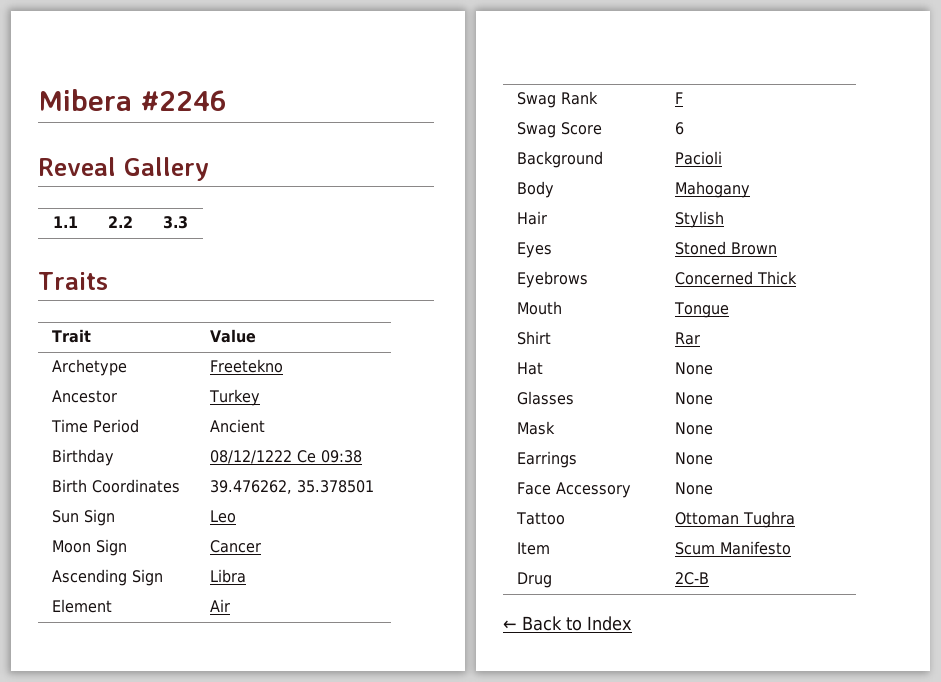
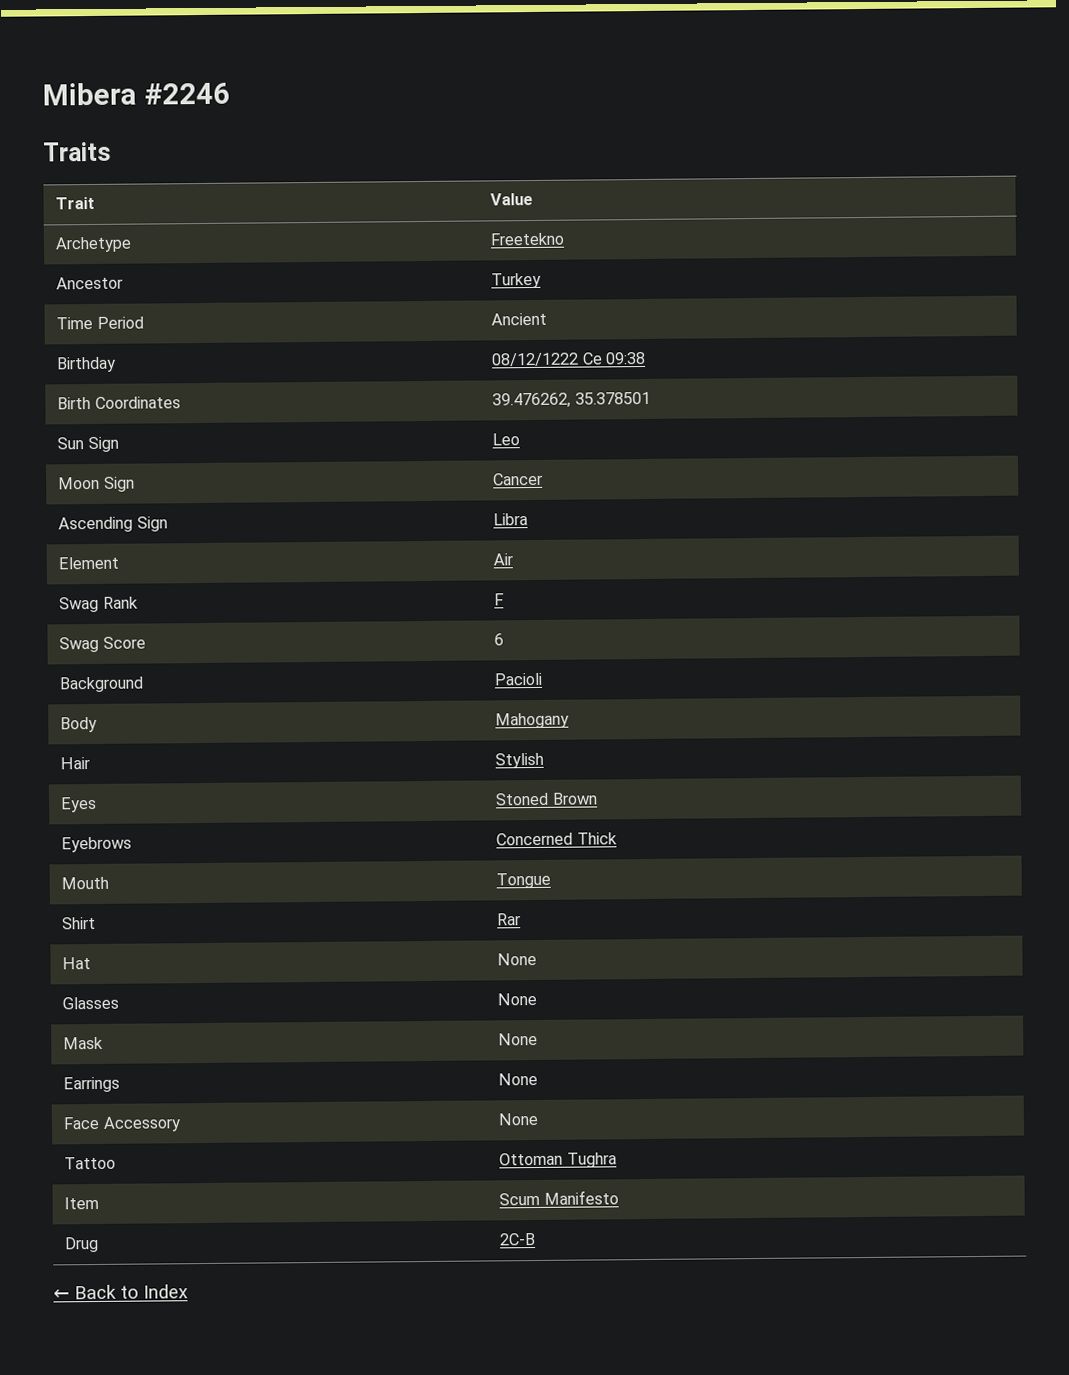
[38,157,209,181] [53,216,78,228] [107,216,133,228] [162,216,188,229] // Reveal Gallery // 1.1 | 2.2 | 3.3 -> (231, 93) none

